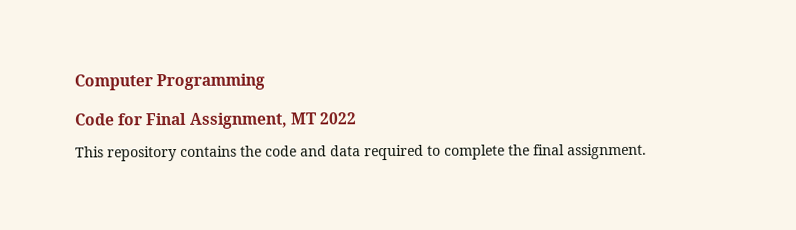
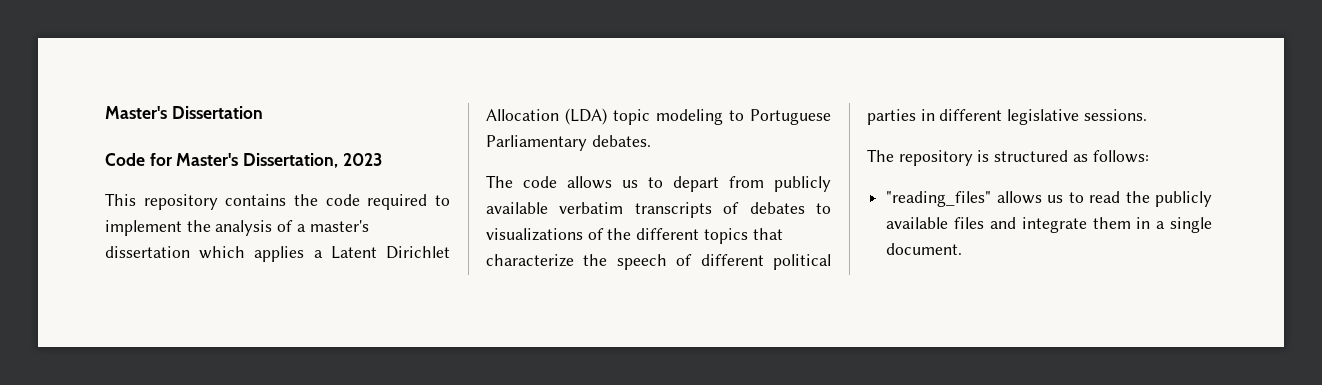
[74,73,266,91] Computer Programming -> [105,106,263,119] Master's Dissertation
[145,112,357,129] Final Assignment, MT 2022 -> [176,153,382,168] Master's Dissertation, 2023
[300,143,647,161] and data required to complete the final assignment. -> [367,194,451,210] [105,220,369,236] [105,246,450,262] [486,108,831,125] [486,135,651,151] [486,175,831,192] [486,202,831,218] [486,228,783,244] [486,254,831,270] [867,109,1147,125] [867,149,1149,166] [886,191,1212,207] [886,217,1212,233] [886,243,963,255] required to implement the analysis of a master's dissertation which applies a Latent Dirichlet Allocation (LDA) topic modeling to Portuguese Parliamentary debates. // The code allows us to depart from publicly available verbatim transcripts of debates to visualizations of the different topics that characterize the speech of different political parties in different legislative sessions. // The repository is structured as follows: // "reading_files" allows us to read the publicly available files and integrate them in a single document.

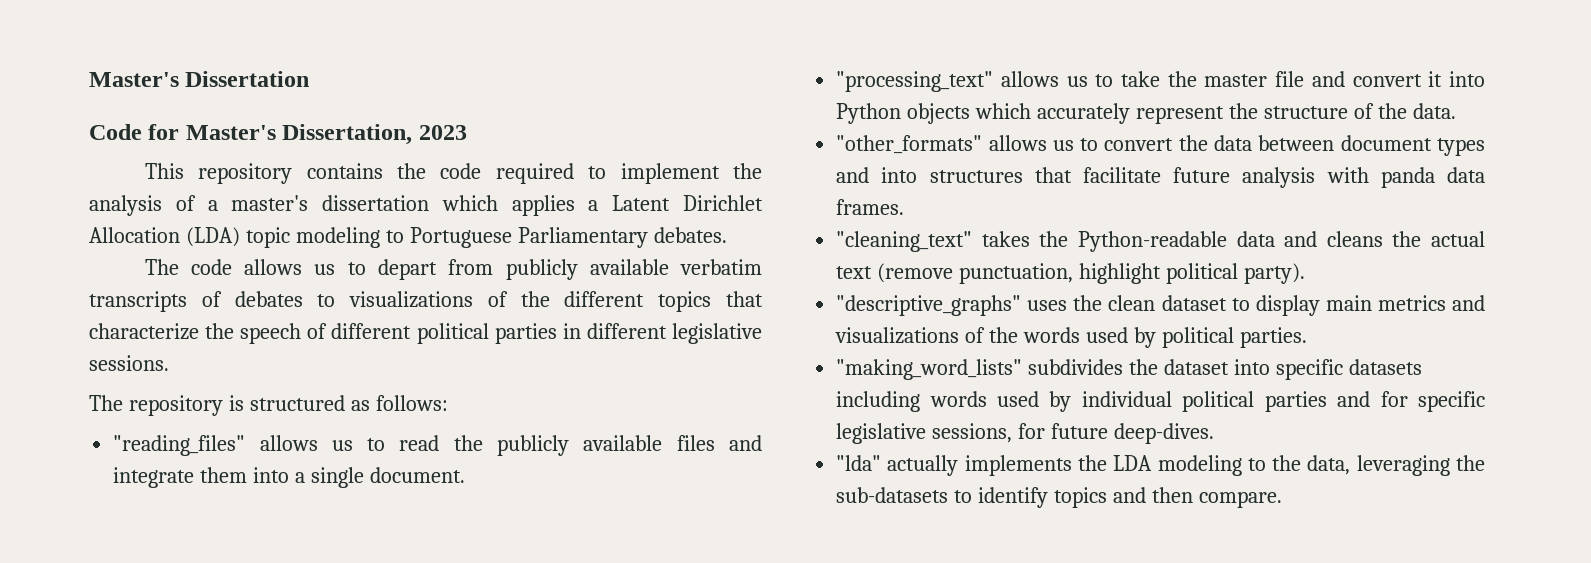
[1136,217,1151,229] in -> [253,467,290,483] into
(963, 249) none -> [836,71,1485,92] [836,103,1456,124] [836,135,1485,156] [836,167,1485,188] [836,199,905,215] [836,231,1485,252] [836,263,1305,284] [836,295,1485,316] [835,327,1307,348] [836,359,1422,380] [836,391,1485,412] [836,423,1214,444] [836,455,1485,476] [836,487,1282,508] // "processing_text" allows us to take the master file and convert it into Python objects which accurately represent the structure of the data. // "other_formats" allows us to convert the data between document types and into structures that facilitate future analysis with panda data frames. // "cleaning_text" takes the Python-readable data and cleans the actual text (remove punctuation, highlight political party). // "descriptive_graphs" uses the clean dataset to display main metrics and visualizations of the words used by political parties. // "making_word_lists" subdivides the dataset into specific datasets including words used by individual political parties and for specific legislative sessions, for future deep-dives. // "lda" actually implements the LDA modeling to the data, leveraging the sub-datasets to identify topics and then compare.

